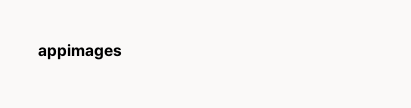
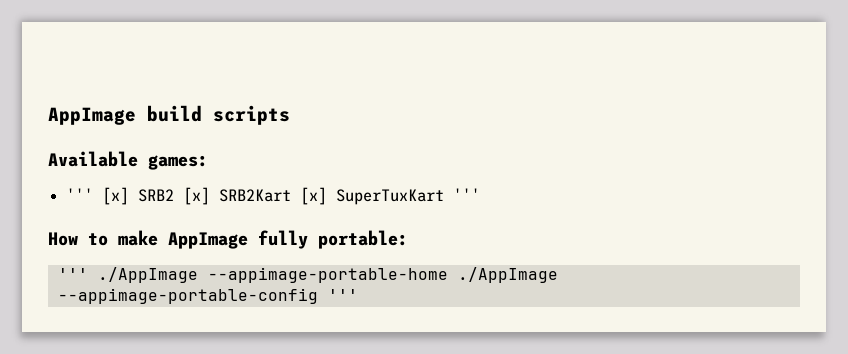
[38,44,122,60] appimages -> [48,105,290,125] [48,151,208,170] [66,187,481,205] [48,230,408,249] [57,267,558,283] [57,288,358,304] AppImage build scripts // Available games: // ''' [x] SRB2 [x] SRB2Kart [x] SuperTuxKart ''' // How to make AppImage fully portable: // ''' ./AppImage --appimage-portable-home ./AppImage --appimage-portable-config '''

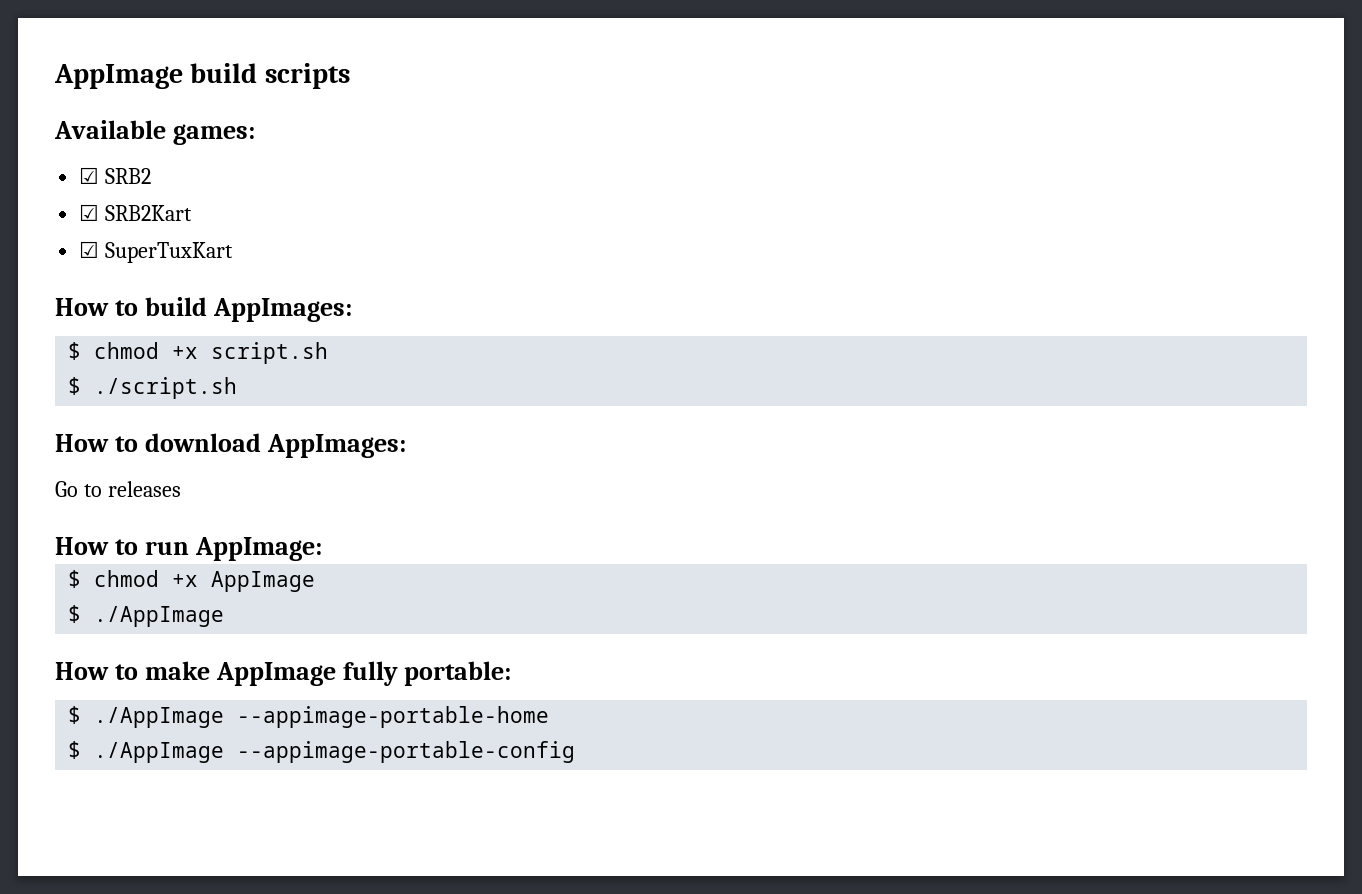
[66,187,130,205] ''' [x] -> [79,167,100,184] ☑
[183,187,211,205] [x] -> [79,204,100,221] // ☑
[300,187,328,205] [x] -> [79,241,100,258] // ☑
[453,188,481,201] ''' -> [55,297,352,322] [68,342,329,364] [68,377,238,399] [55,433,406,458] [55,481,181,497] [55,537,322,561] [68,570,316,592] [68,605,225,627] // How to build AppImages: // $ chmod +x script.sh // $ ./script.sh // How to download AppImages: // Go to releases // How to run AppImage: // $ chmod +x AppImage // $ ./AppImage
[57,268,88,280] ''' -> [68,706,82,724] $
(448, 275) none -> [68,741,82,759] // $
[327,289,358,301] ''' -> (576, 752) none

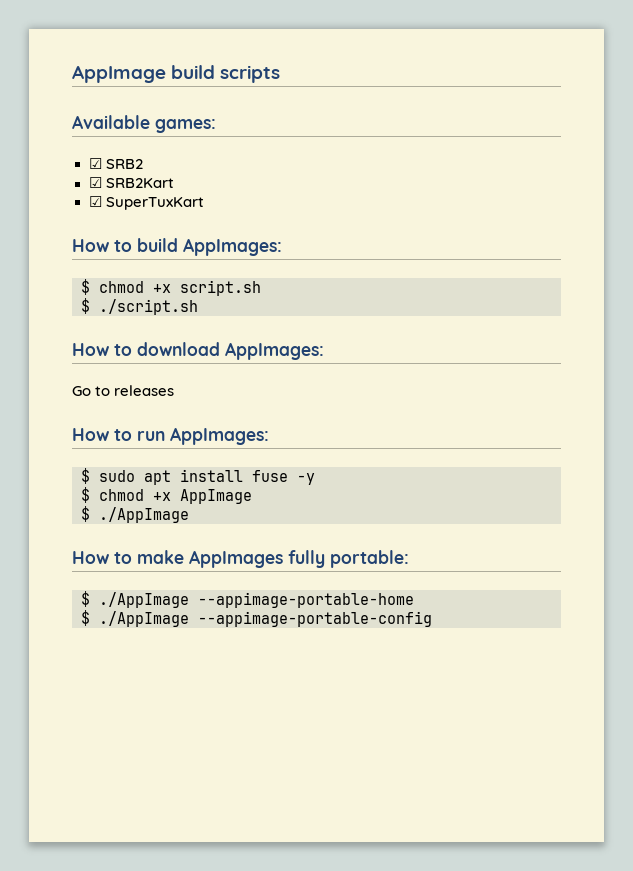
[194,537,322,561] AppImage: -> [170,427,269,445] [81,468,315,485] AppImages: // $ sudo apt install fuse -y
[215,662,336,686] AppImage -> [189,550,283,568] AppImages

